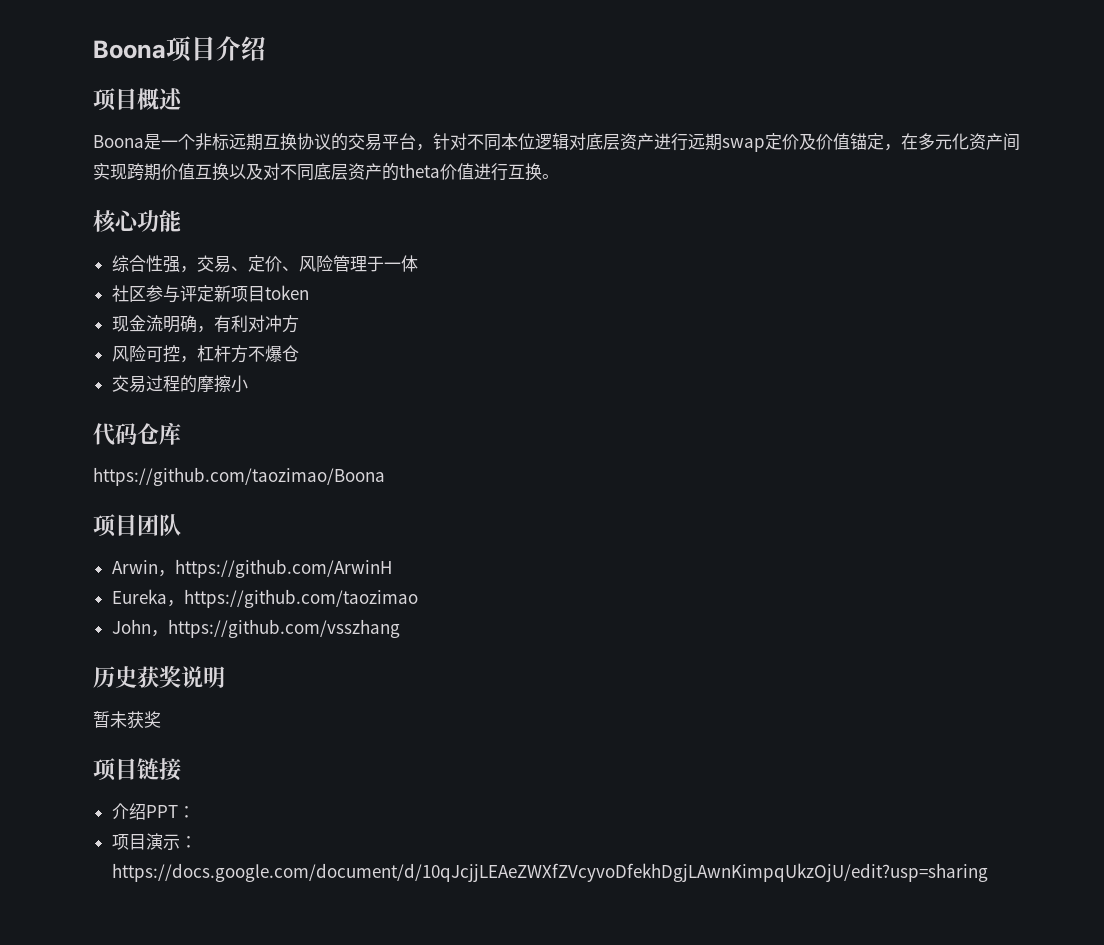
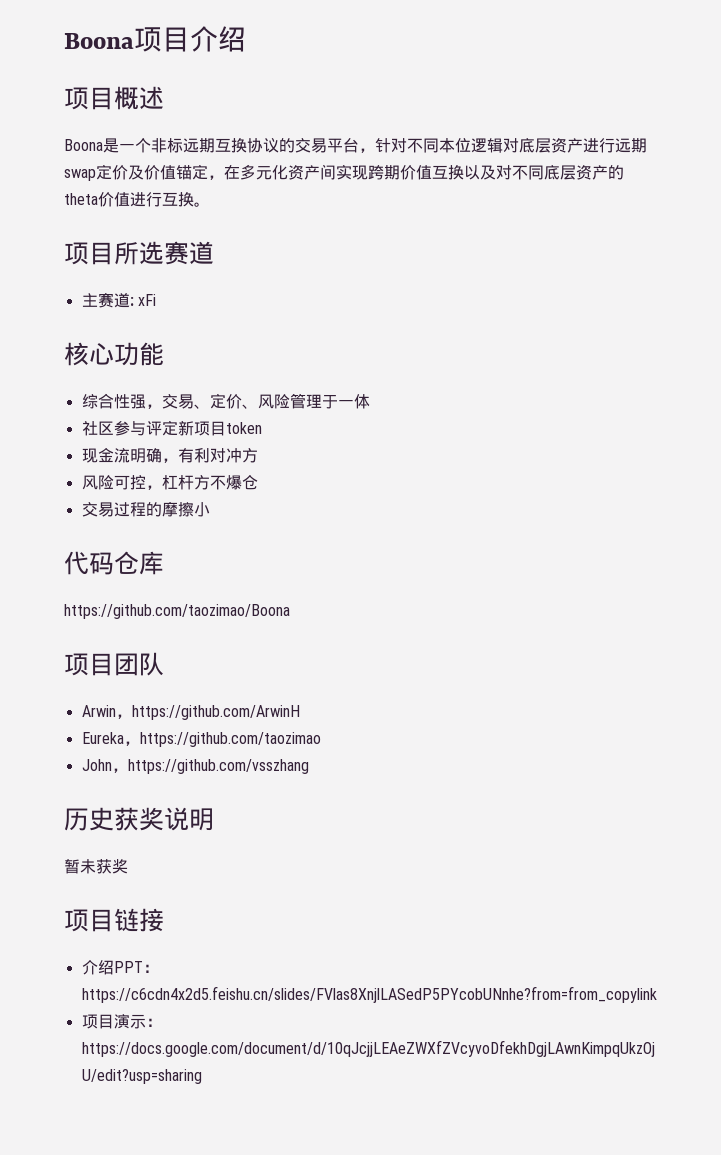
(559, 176) none -> [64,241,214,265] [81,292,156,308] // 项目所选赛道 // 主赛道: xFi
(195, 812) none -> [81,986,657,1003] https://c6cdn4x2d5.feishu.cn/slides/FVlas8XnjlLASedP5PYcobUNnhe?from=from_copylink

